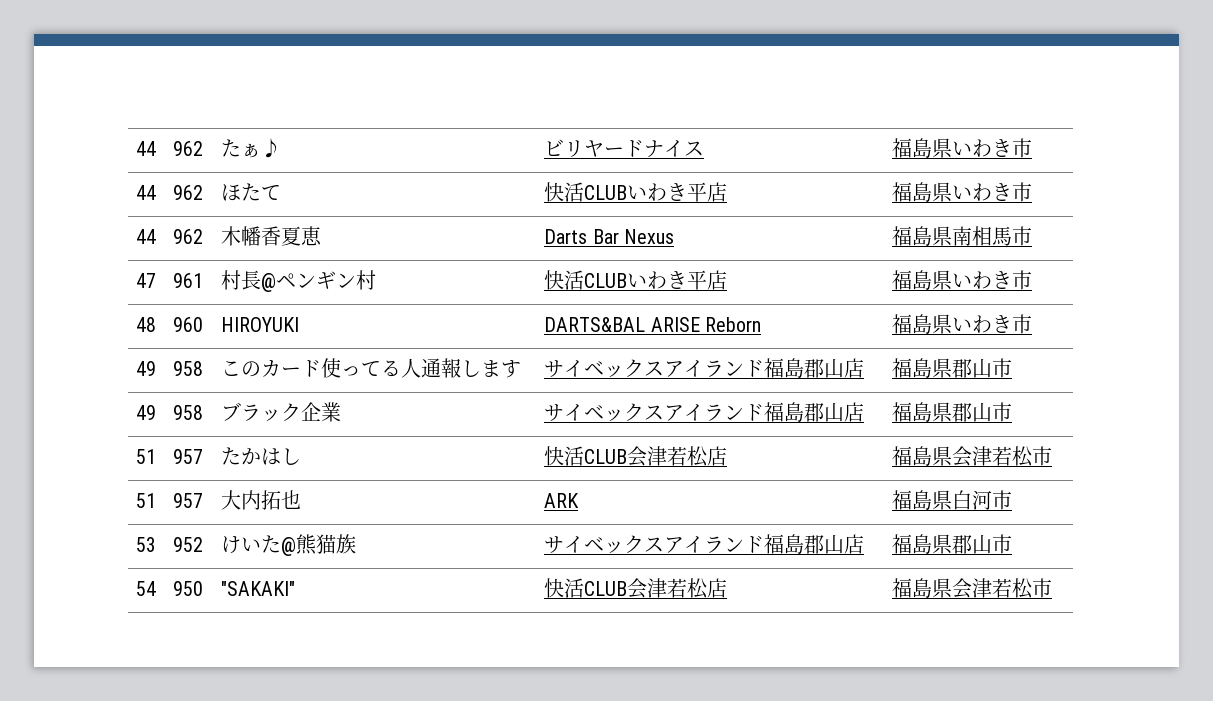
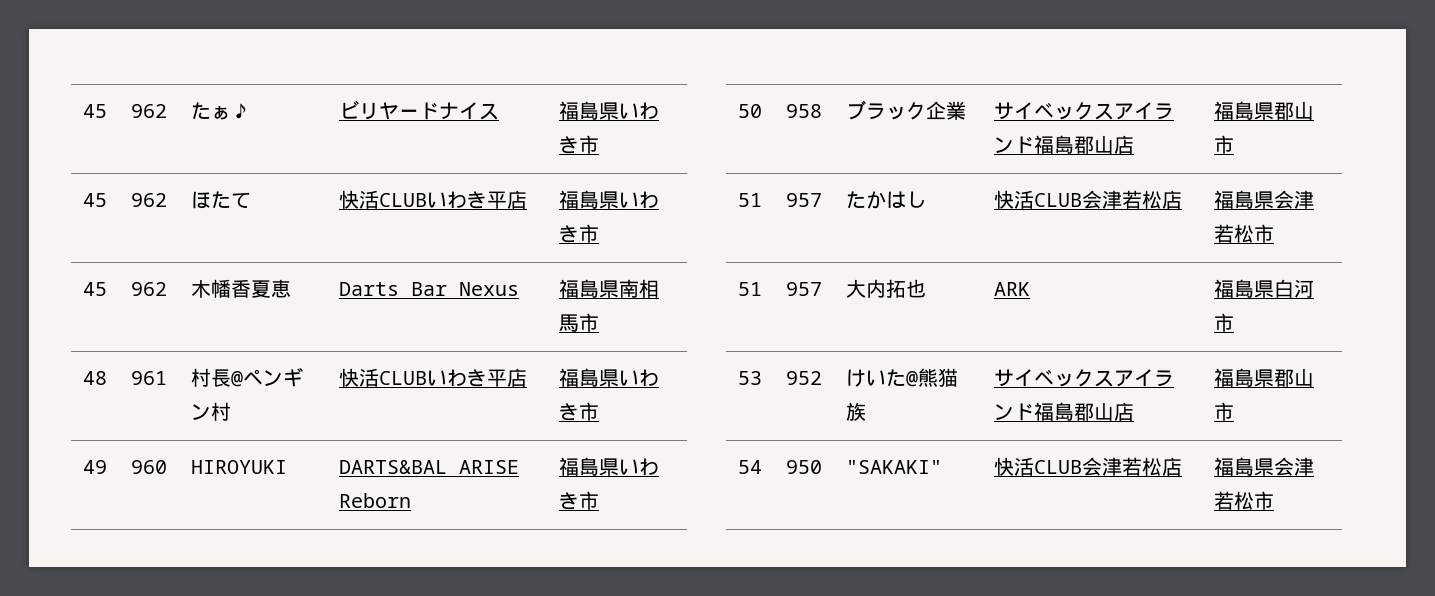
[136,141,157,156] 44 -> [82,104,107,118] 45
[136,185,157,200] 44 -> [82,193,107,207] 45
[136,229,157,244] 44 -> [82,282,107,296] 45
[136,273,157,288] 47 -> [82,371,107,385] 48
[136,317,157,332] 48 -> [82,460,107,474] 49
[136,361,157,376] [173,361,204,376] [221,358,522,378] [544,358,865,378] [892,358,1013,378] [136,405,157,420] 49 | 958 | このカード使ってる人通報します | サイベックスアイランド福島郡山店 | 福島県郡山市 // 49 -> [737,104,762,118] 50

